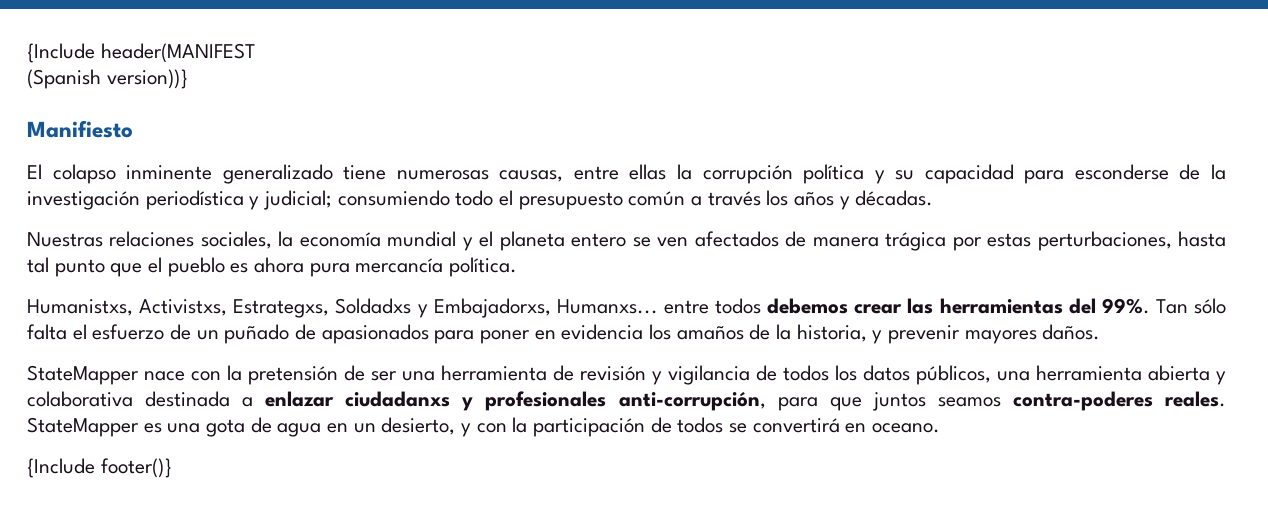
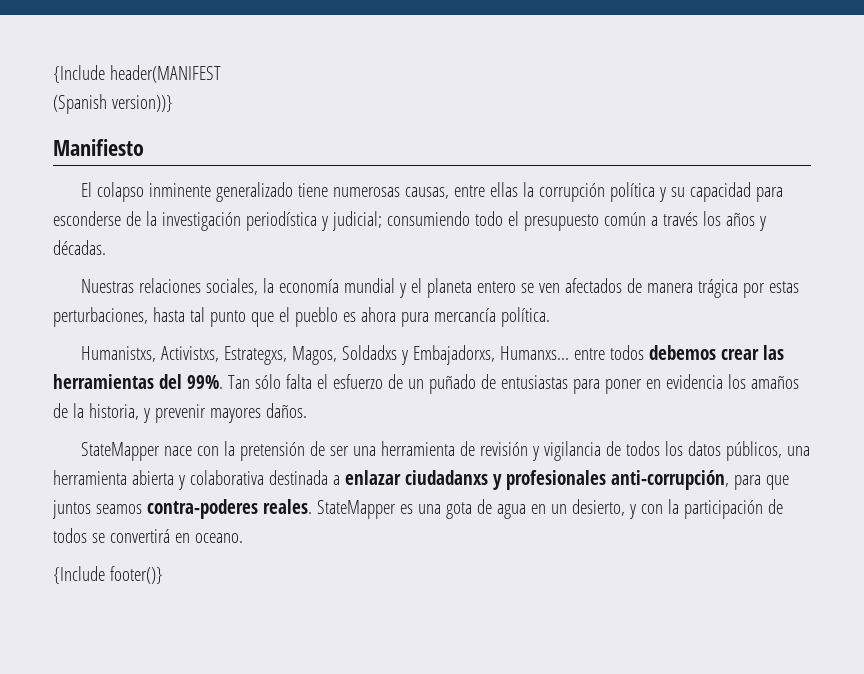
(330, 308) none -> [292,346,338,365] Magos,
[321,324,429,344] apasionados -> [500,375,568,389] entusiastas

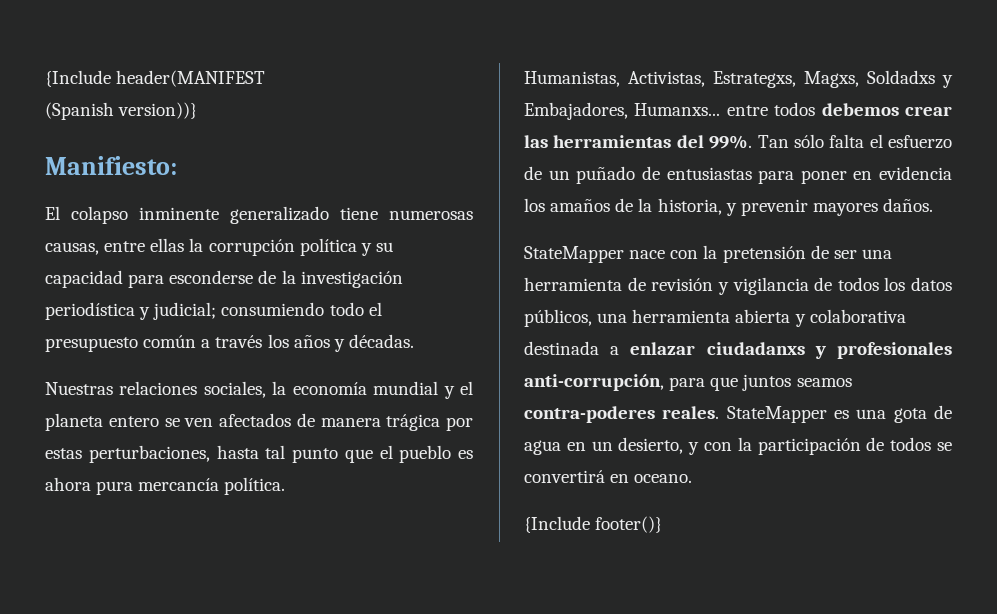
[53,139,144,156] Manifiesto -> [45,156,177,175] Manifiesto:
[81,346,338,365] Humanistxs, Activistxs, Estrategxs, Magos, -> [524,71,859,88] Humanistas, Activistas, Estrategxs, Magxs,
[413,345,496,365] Embajadorxs, -> [524,102,628,120] Embajadores,

